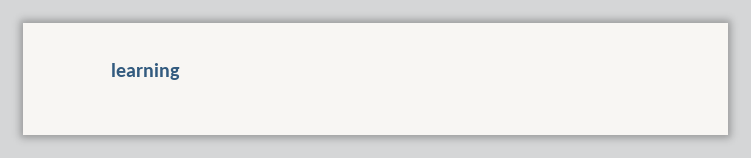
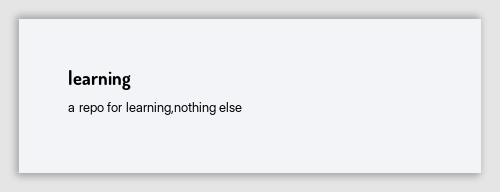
(180, 71) none -> [68,102,243,115] // a repo for learning,nothing else

